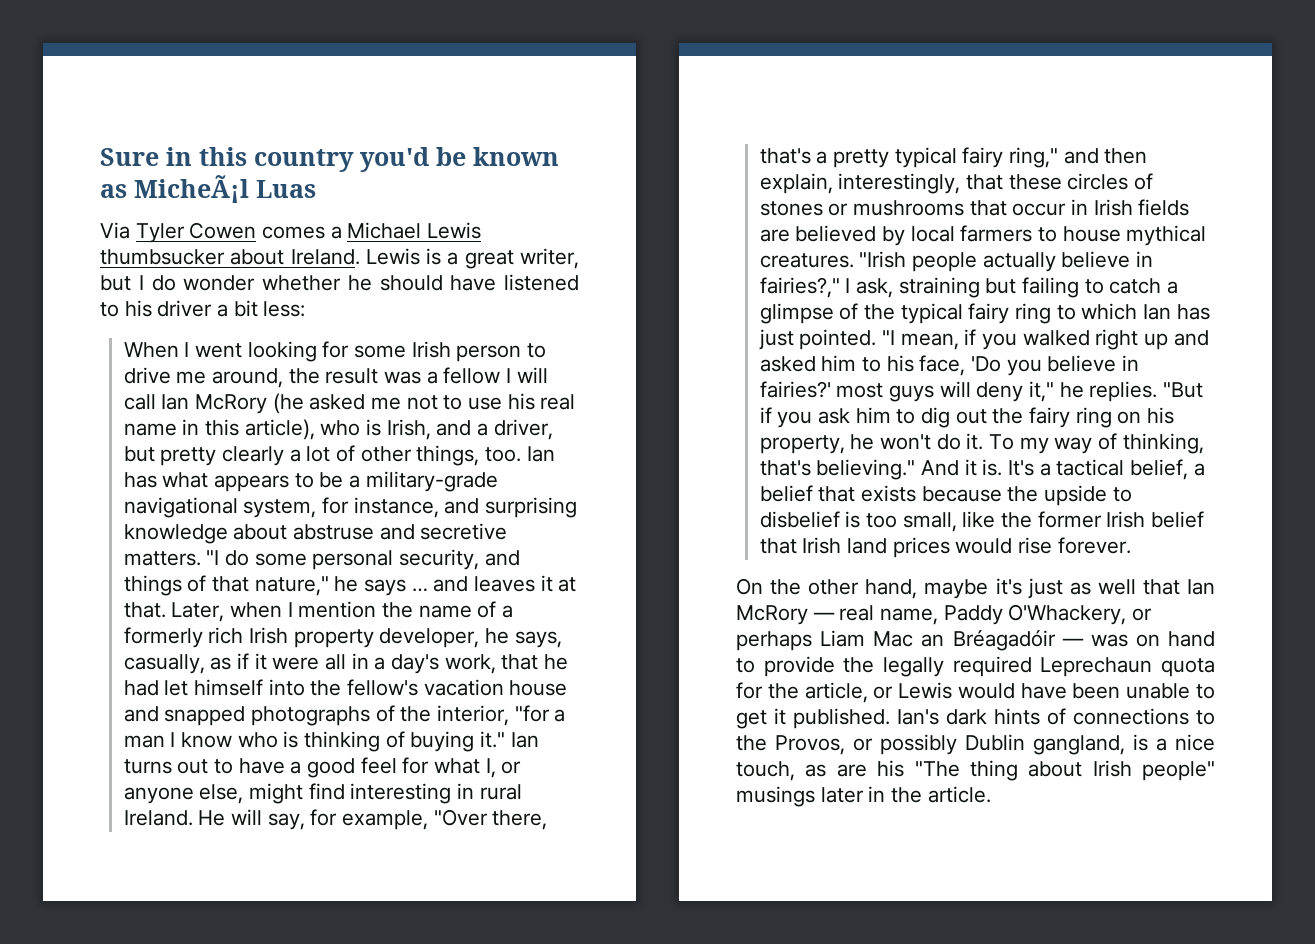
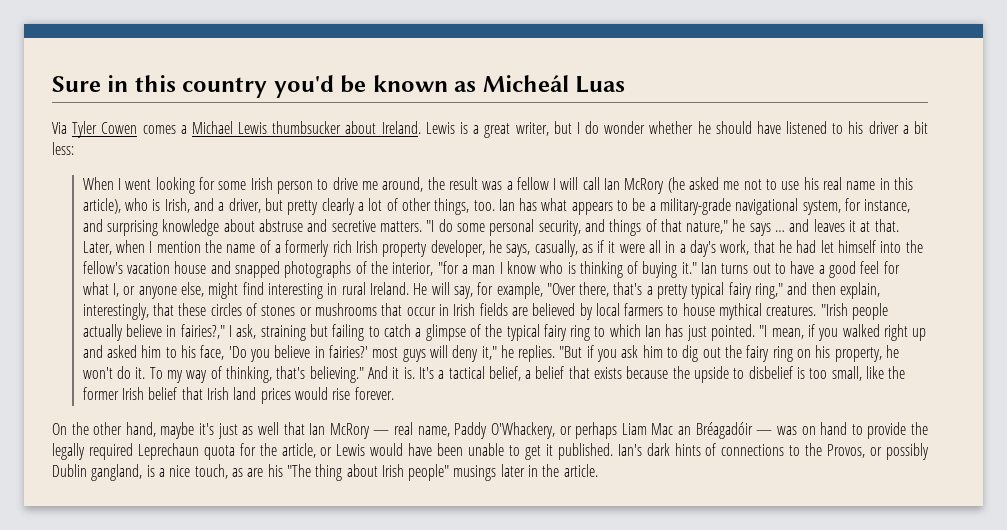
[134,175,249,203] MicheÃ¡l -> [482,75,569,92] Micheál

